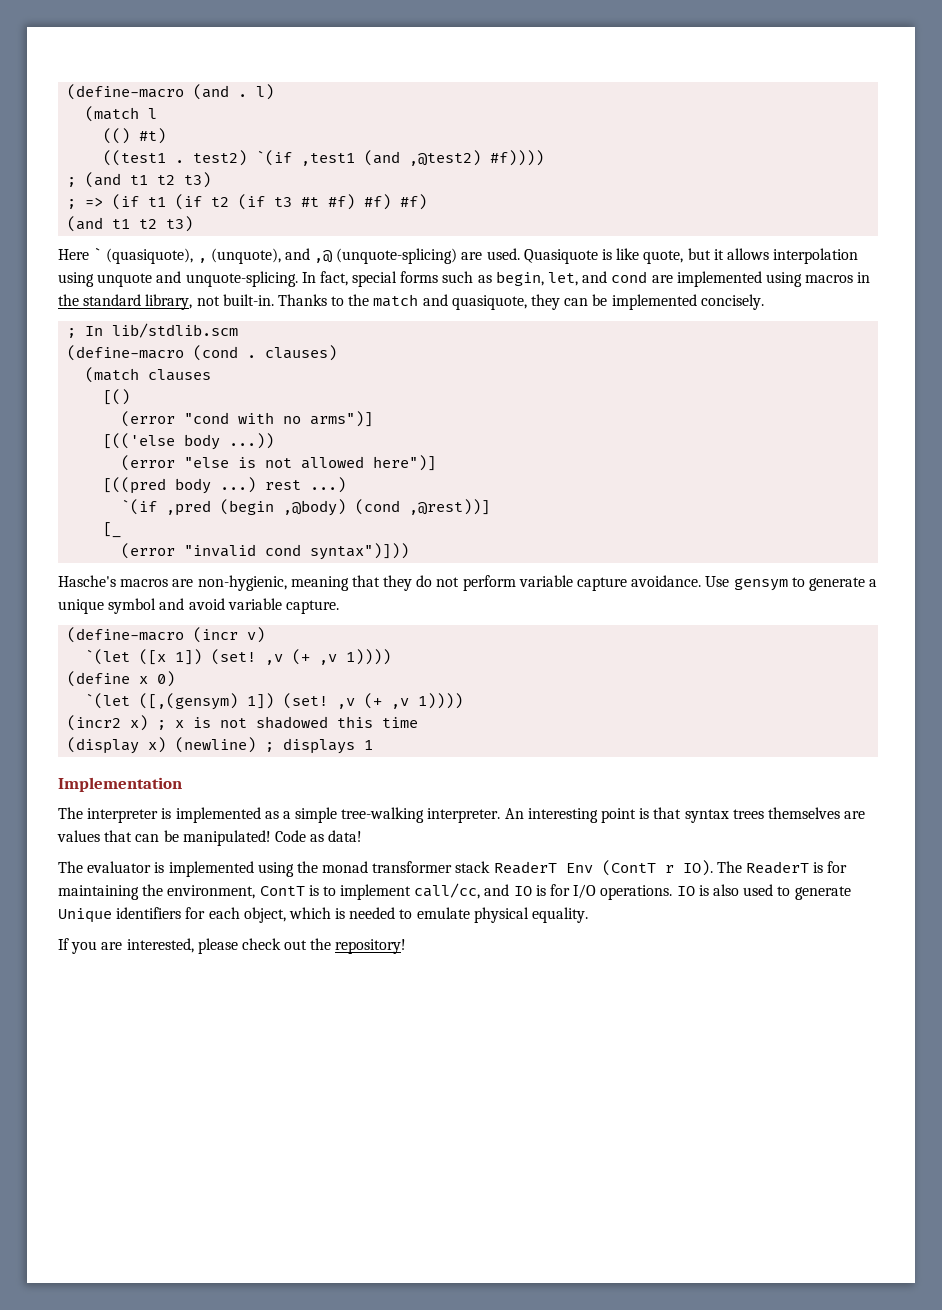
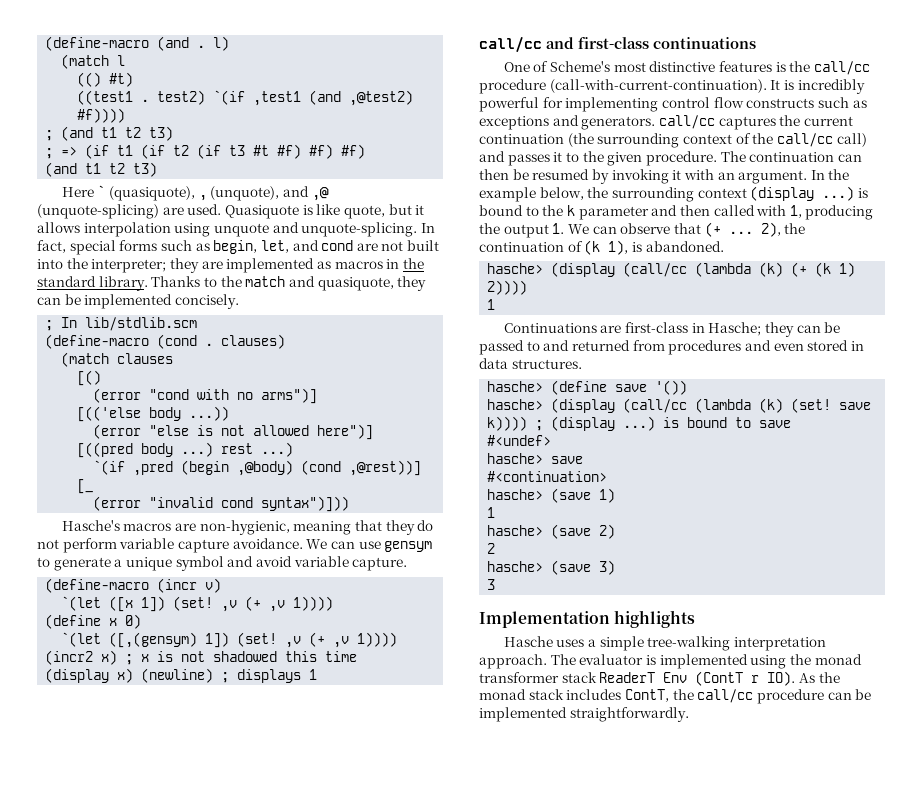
[676,271,802,287] implemented using -> [381,240,440,251] [37,258,331,273] not built into the interpreter; they are implemented as
[145,294,274,310] library, not built-in. -> [98,276,148,291] library.
[705,576,730,587] Use -> [306,539,381,549] We can use
[58,777,182,792] [58,807,866,823] [57,830,363,846] Implementation // The interpreter is implemented as a simple tree-walking interpreter. An interesting point is that syntax trees themselves are values that can be manipulated! Code as data! // -> [479,36,756,53] [503,61,870,75] [479,79,865,94] [479,97,867,112] [479,115,853,130] [479,133,867,148] [479,151,862,166] [479,169,850,184] [479,186,868,202] [479,205,874,220] [479,222,806,238] [479,240,724,255] [487,262,856,277] [487,280,528,295] [487,299,496,310] [503,322,841,337] [479,340,864,355] [479,358,582,369] [487,380,688,395] [487,398,872,413] [487,416,792,431] [487,435,552,446] [487,453,584,464] [487,471,608,482] [487,488,616,503] [487,507,496,518] [487,524,616,539] [487,543,496,554] [487,560,616,575] [487,579,496,590] [479,610,696,628] [503,636,826,651] [479,654,547,669] call/cc and first-class continuations // One of Scheme's most distinctive features is the call/cc procedure (call-with-current-continuation). It is incredibly powerful for implementing control flow constructs such as exceptions and generators. call/cc captures the current continuation (the surrounding context of the call/cc call) and passes it to the given procedure. The continuation can then be resumed by invoking it with an argument. In the example below, the surrounding context (display ...) is bound to the k parameter and then called with 1, producing the output 1. We can observe that (+ ... 2), the continuation of (k 1), is abandoned. // hasche> (display (call/cc (lambda (k) (+ (k 1) 2)))) // 1 // Continuations are first-class in Hasche; they can be passed to and returned from procedures and even stored in data structures. // hasche> (define save '()) // hasche> (display (call/cc (lambda (k) (set! save k)))) ; (display ...) is bound to save // #<undef> // hasche> save // #<continuation> // hasche> (save 1) // 1 // hasche> (save 2) // 2 // hasche> (save 3) // 3 // Implementation highlights // Hasche uses a simple tree-walking interpretation approach.
[716,861,848,874] [58,883,851,900] [58,907,589,923] [58,938,407,954] The ReaderT is for maintaining the environment, ContT is to implement call/cc, and IO is for I/O operations. IO is also used to generate Unique identifiers for each object, which is needed to emulate physical equality. // If you are interested, please check out the repository! -> [798,672,840,683] [479,689,872,704] [479,707,689,722] As the monad stack includes ContT, the call/cc procedure can be implemented straightforwardly.

